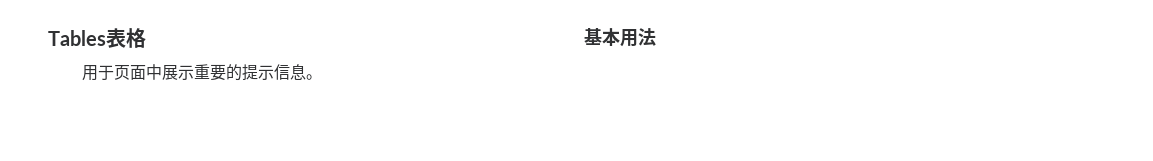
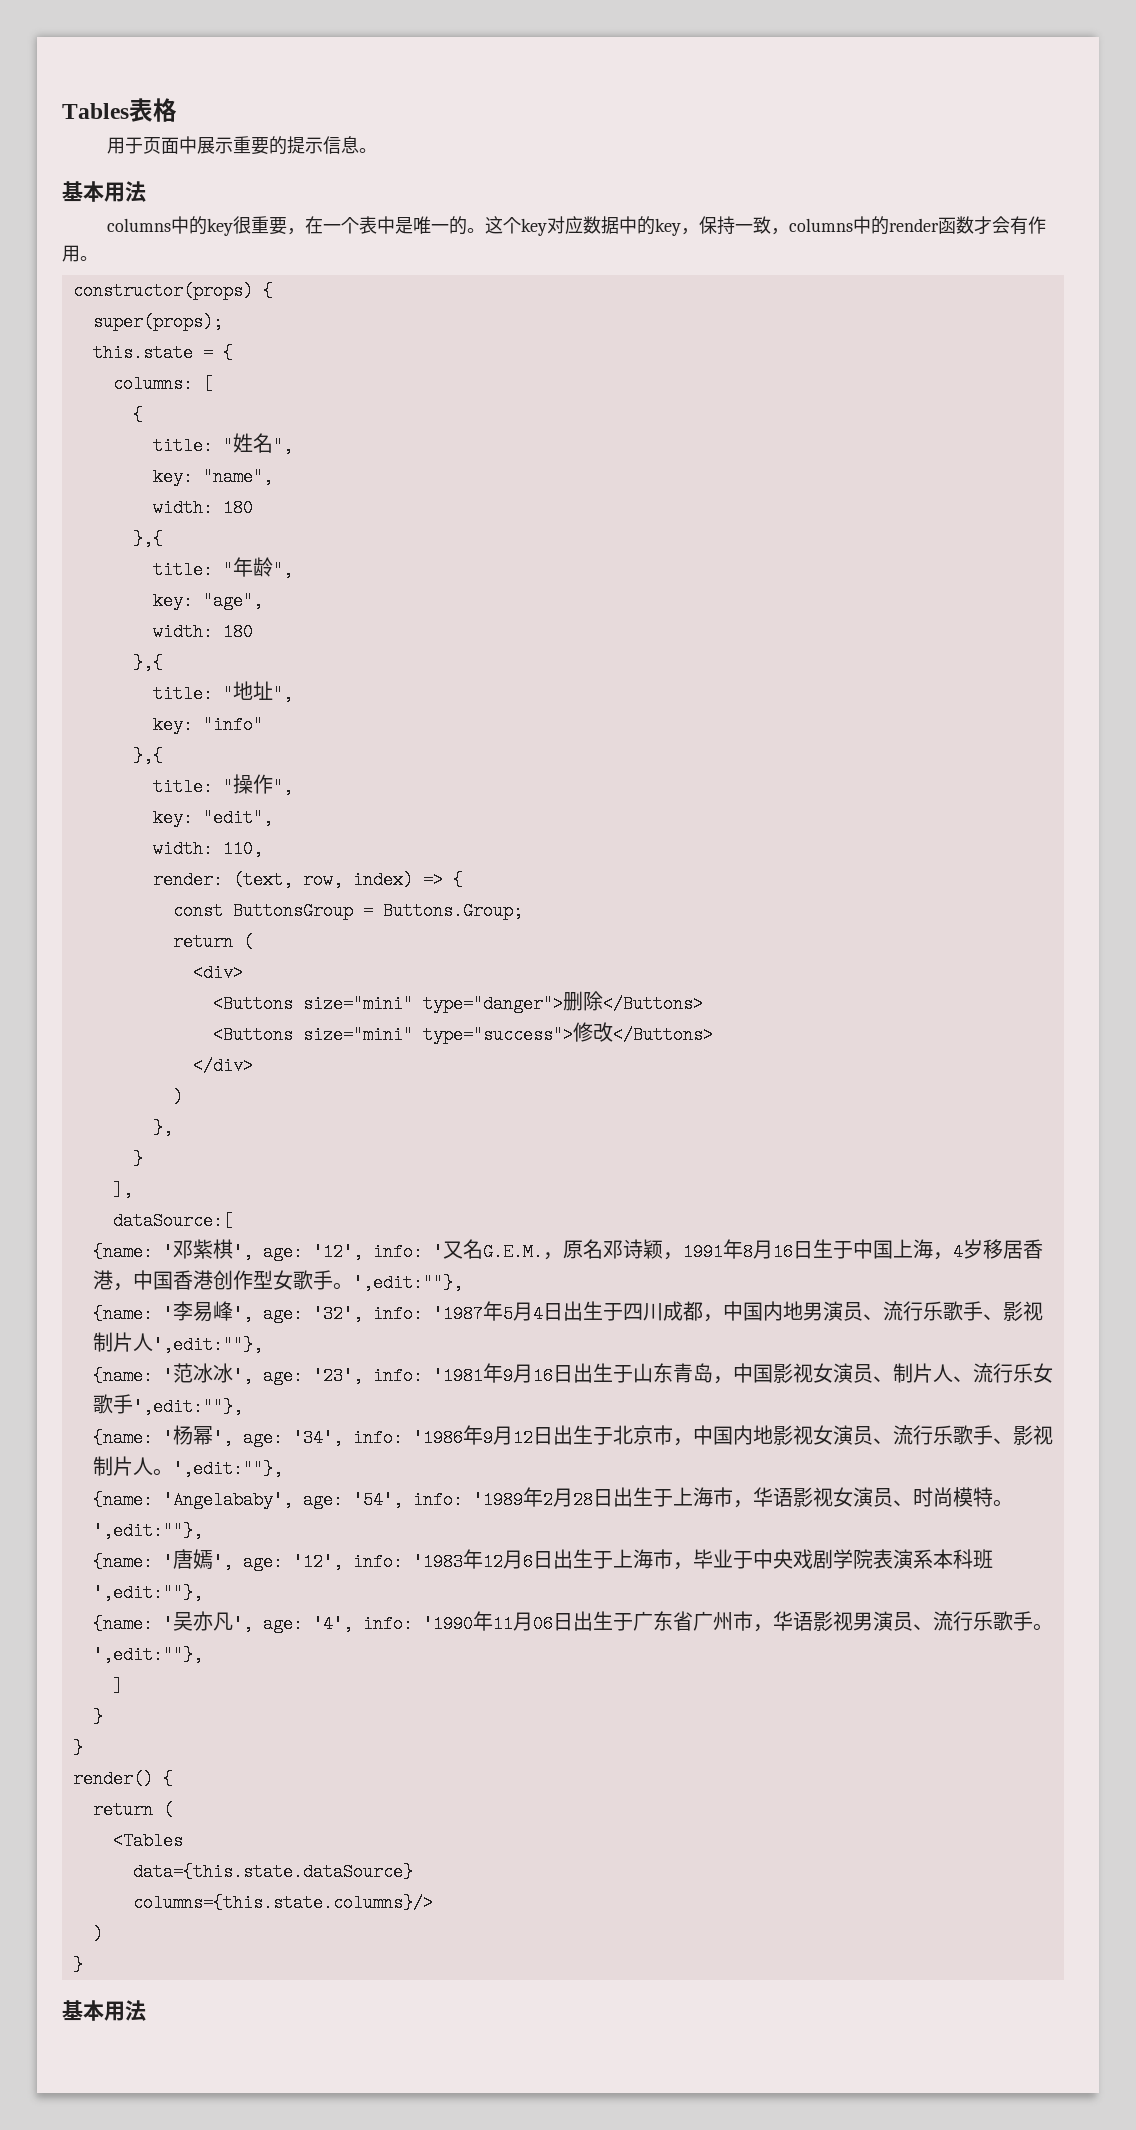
(656, 37) none -> [106,216,1046,236] [62,245,98,262] [72,282,273,300] [92,313,223,331] [92,344,233,362] [112,375,213,393] [132,406,143,424] [152,433,293,455] [152,468,273,486] [152,499,253,517] [132,530,163,548] [152,557,293,579] [152,592,263,610] [152,623,253,641] [132,654,163,672] [152,681,293,703] [152,716,263,734] [132,747,163,765] [152,774,293,796] [152,809,273,827] [152,840,263,858] [152,871,463,889] [172,902,523,920] [172,933,253,951] [192,964,243,982] [212,991,703,1013] [212,1022,713,1044] [192,1057,253,1075] [172,1088,183,1106] [152,1119,173,1137] [132,1150,143,1168] [112,1181,133,1199] [112,1212,233,1230] [92,1239,1043,1261] [92,1270,463,1292] [92,1301,1043,1323] [92,1332,263,1354] [92,1363,1053,1385] [92,1394,243,1416] [92,1425,1053,1447] [92,1456,283,1478] [92,1487,1013,1509] [92,1522,203,1540] [92,1549,993,1571] [92,1584,203,1602] [92,1611,1053,1633] [92,1646,203,1664] [112,1677,123,1695] [92,1708,103,1726] [72,1739,83,1757] [72,1770,173,1788] [92,1801,173,1819] [112,1832,183,1850] [132,1863,413,1881] [132,1894,433,1912] [92,1925,103,1943] [72,1956,83,1974] [62,2000,146,2021] // columns中的key很重要，在一个表中是唯一的。这个key对应数据中的key，保持一致，columns中的render函数才会有作用。 // constructor(props) { // super(props); // this.state = { // columns: [ // { // title: "姓名", // key: "name", // width: 180 // },{ // title: "年龄", // key: "age", // width: 180 // },{ // title: "地址", // key: "info" // },{ // title: "操作", // key: "edit", // width: 110, // render: (text, row, index) => { // const ButtonsGroup = Buttons.Group; // return ( // <div> // <Buttons size="mini" type="danger">删除</Buttons> // <Buttons size="mini" type="success">修改</Buttons> // </div> // ) // }, // } // ], // dataSource:[ // {name: '邓紫棋', age: '12', info: '又名G.E.M.，原名邓诗颖，1991年8月16日生于中国上海，4岁移居香港，中国香港创作型女歌手。',edit:""}, // {name: '李易峰', age: '32', info: '1987年5月4日出生于四川成都，中国内地男演员、流行乐歌手、影视制片人',edit:""}, // {name: '范冰冰', age: '23', info: '1981年9月16日出生于山东青岛，中国影视女演员、制片人、流行乐女歌手',edit:""}, // {name: '杨幂', age: '34', info: '1986年9月12日出生于北京市，中国内地影视女演员、流行乐歌手、影视制片人。',edit:""}, // {name: 'Angelababy', age: '54', info: '1989年2月28日出生于上海市，华语影视女演员、时尚模特。',edit:""}, // {name: '唐嫣', age: '12', info: '1983年12月6日出生于上海市，毕业于中央戏剧学院表演系本科班',edit:""}, // {name: '吴亦凡', age: '4', info: '1990年11月06日出生于广东省广州市，华语影视男演员、流行乐歌手。',edit:""}, // ] // } // } // render() { // return ( // <Tables // data={this.state.dataSource} // columns={this.state.columns}/> // ) // } // 基本用法

